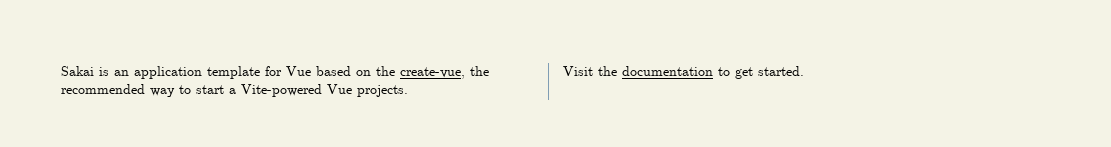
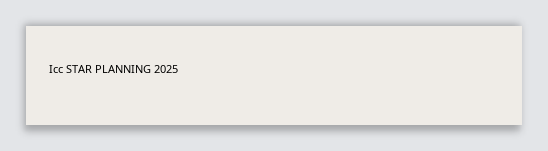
[61,66,489,79] [61,84,408,97] [563,66,804,79] Sakai is an application template for Vue based on the create-vue, the recommended way to start a Vite-powered Vue projects. // Visit the documentation to get started. -> [49,65,178,73] Icc STAR PLANNING 2025

